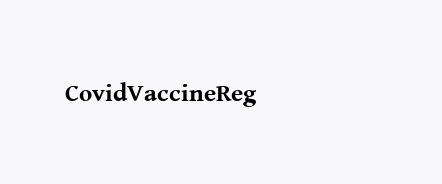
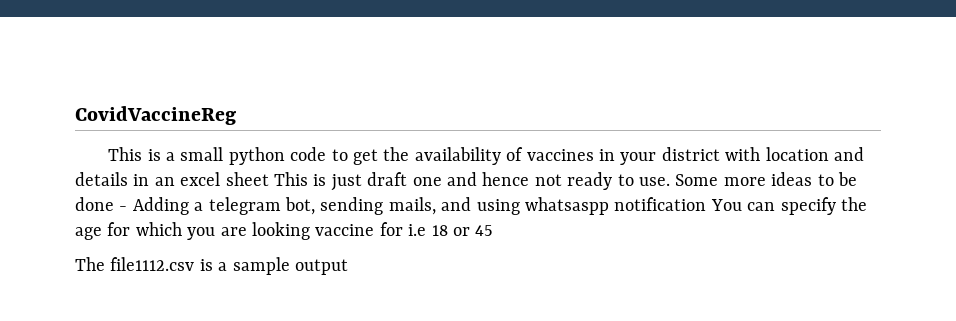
(257, 94) none -> [108,147,865,165] [75,172,857,191] [75,197,867,215] [75,222,494,240] [75,257,348,275] // This is a small python code to get the availability of vaccines in your district with location and details in an excel sheet This is just draft one and hence not ready to use. Some more ideas to be done - Adding a telegram bot, sending mails, and using whatsaspp notification You can specify the age for which you are looking vaccine for i.e 18 or 45 // The file1112.csv is a sample output

